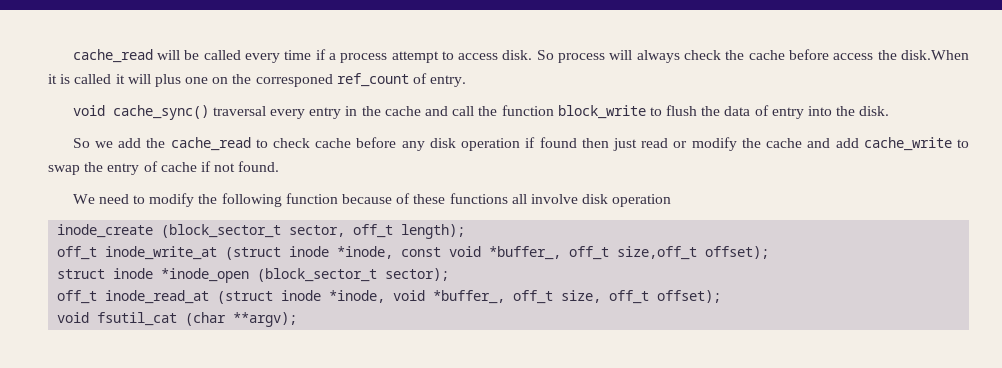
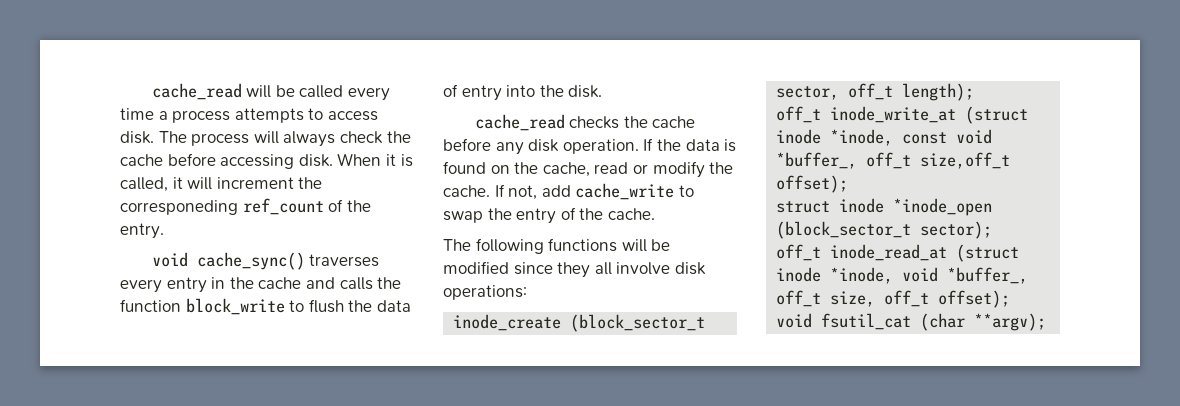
[315,49,326,60] if -> (154, 114) none
[391,51,439,63] attempt -> [234,108,304,123] attempts
[536,50,554,60] So -> [158,131,187,143] The
[833,50,970,60] access the disk.When -> [220,153,382,169] accessing disk. When
[74,74,112,84] called -> [120,177,168,192] called,
[154,74,333,87] plus one on the corresponed -> [216,177,323,189] [120,200,238,215] increment the corresponeding
(428, 78) none -> [346,200,371,212] the
[212,106,266,116] traversal -> [309,254,380,267] traverses
[452,106,475,116] call -> [339,277,373,290] calls
[72,137,637,151] So we add the cache_read to check cache before any disk operation if found then just -> [474,114,696,131] [443,138,737,155] [443,161,590,177] cache_read checks the cache before any disk operation. If the data is found on the cache,
[766,138,831,148] cache and -> [443,184,538,200] cache. If not,
[160,161,280,172] [72,193,508,207] cache if not found. // We need to modify the following function because of these functions -> [579,208,655,220] [443,238,671,254] [443,261,591,278] the cache. // The following functions will be modified since they
[612,194,672,207] operation -> [443,285,527,300] operations:

